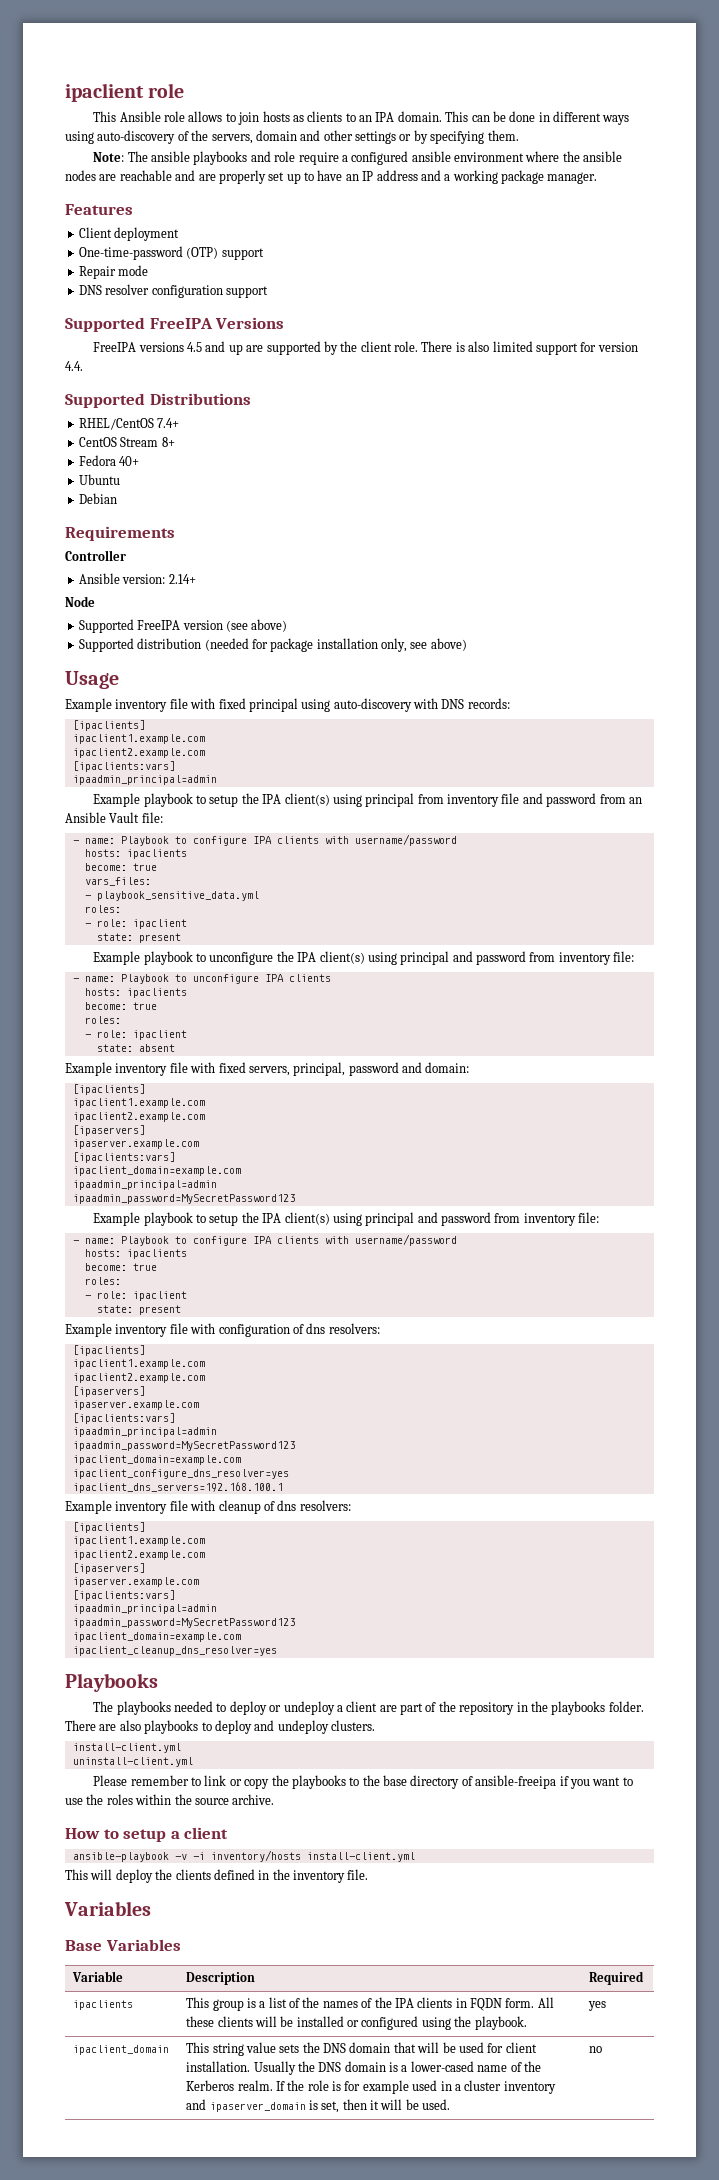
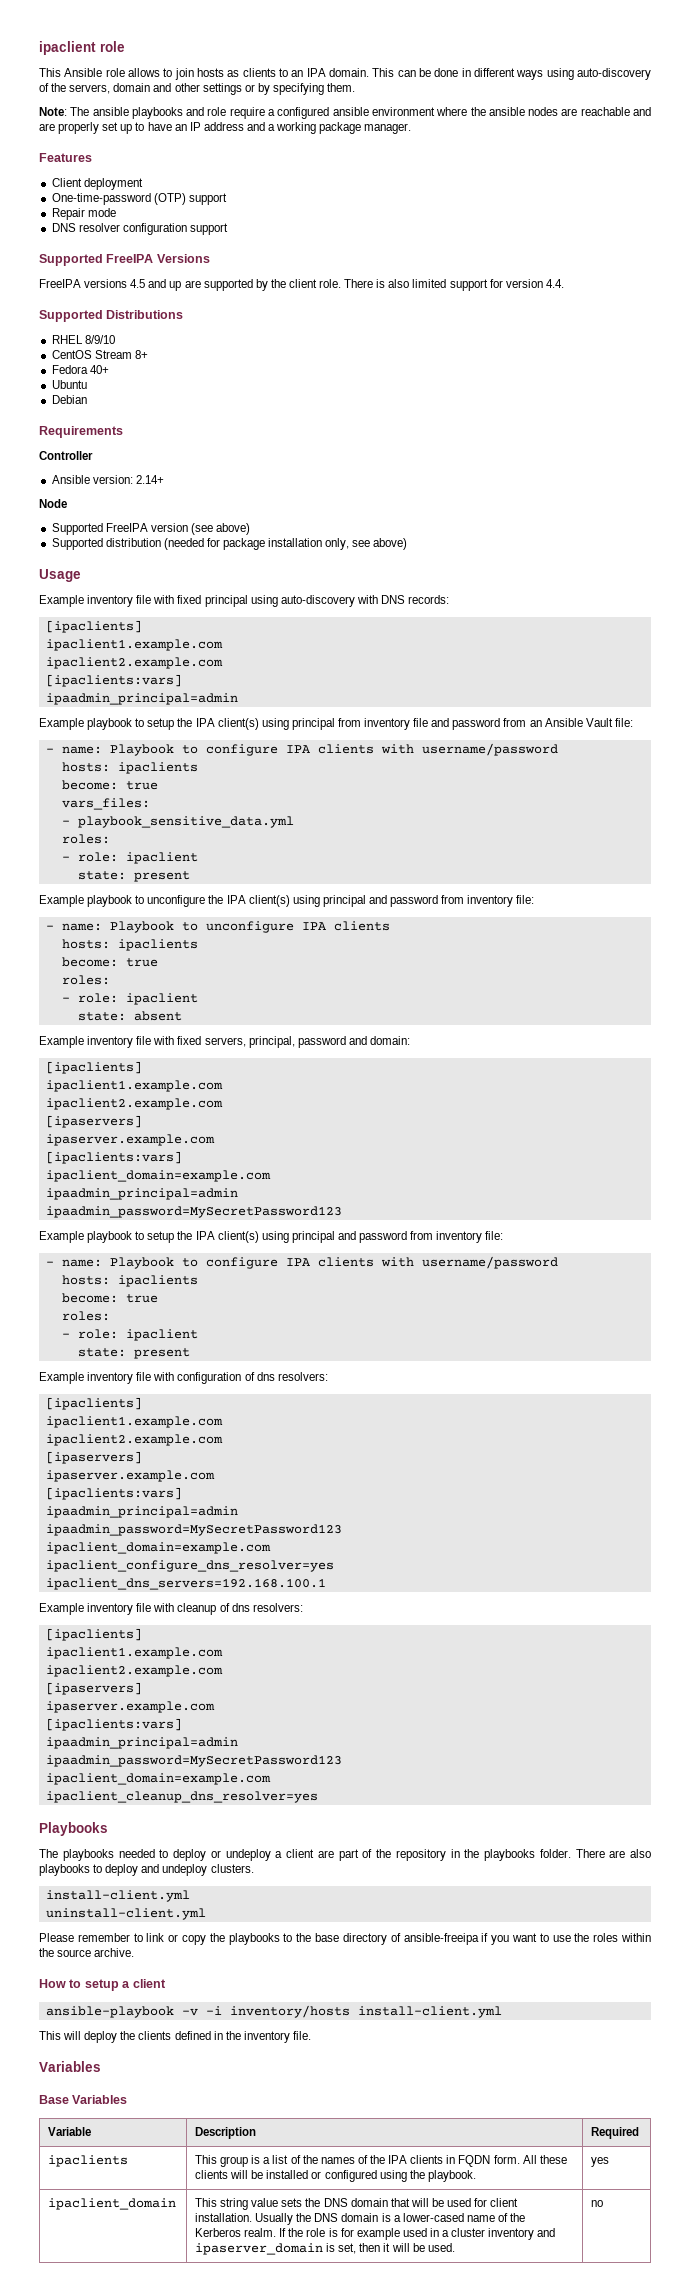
[78,418,180,430] RHEL/CentOS 7.4+ -> [51,335,115,344] RHEL 8/9/10

